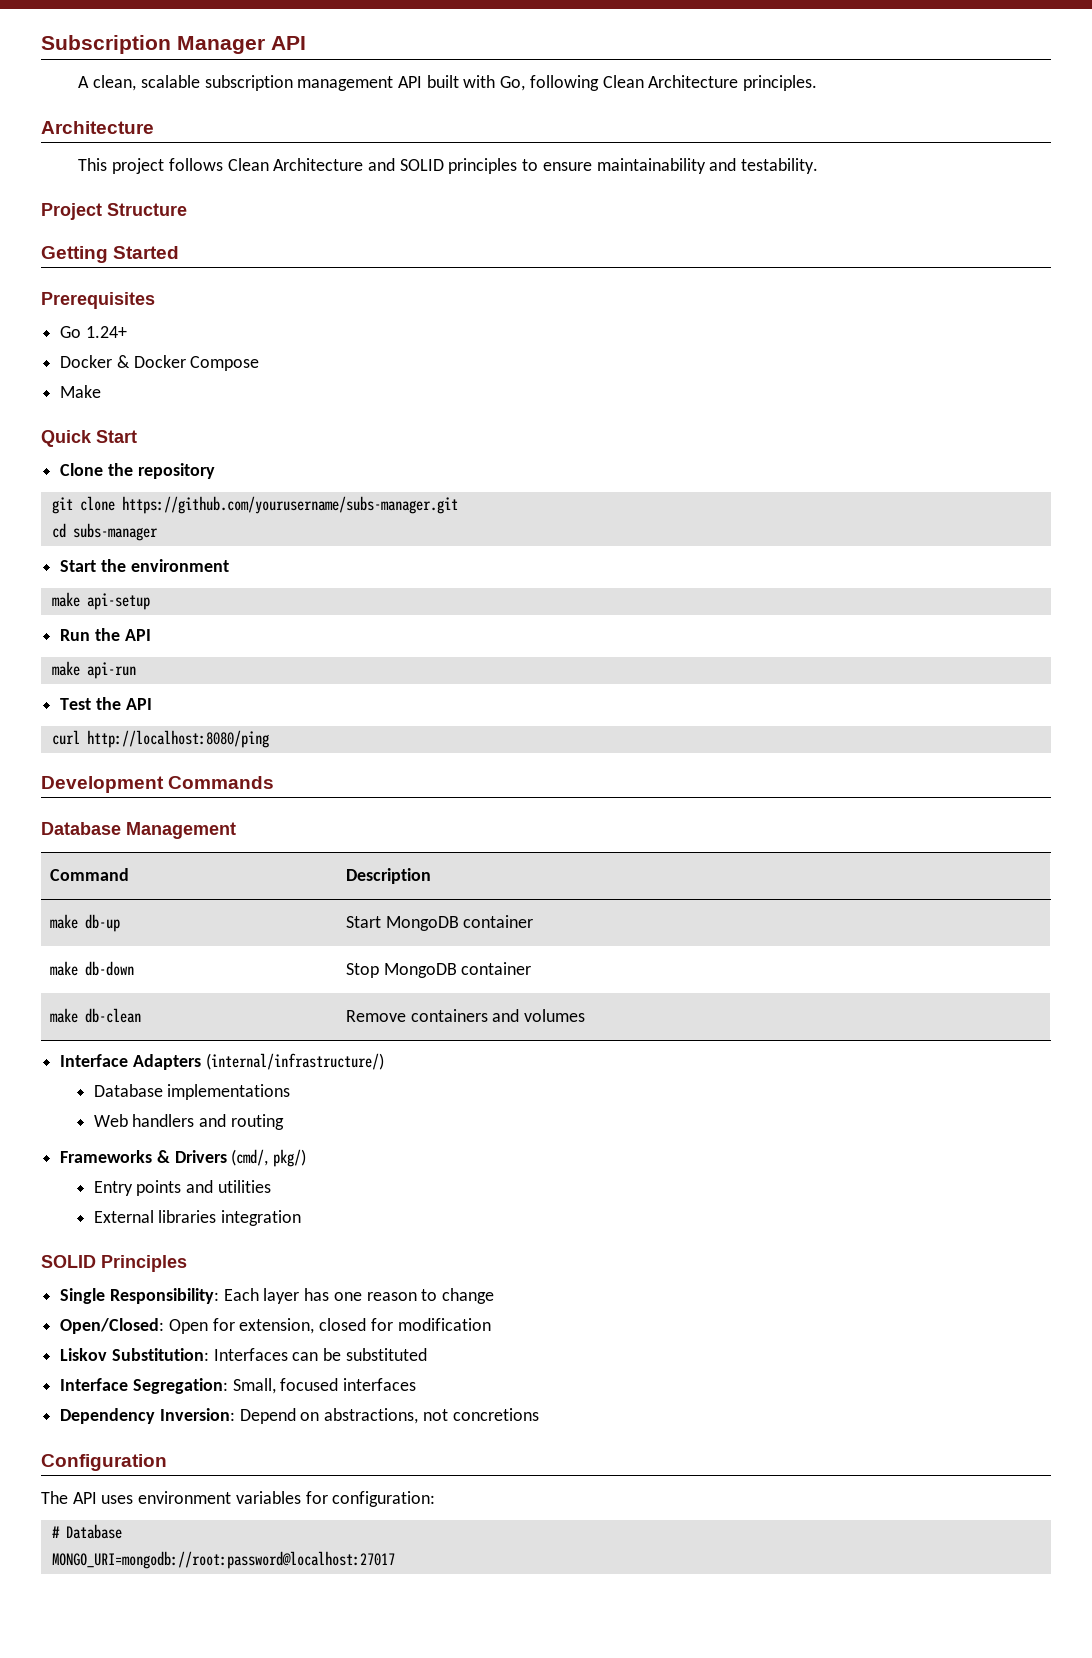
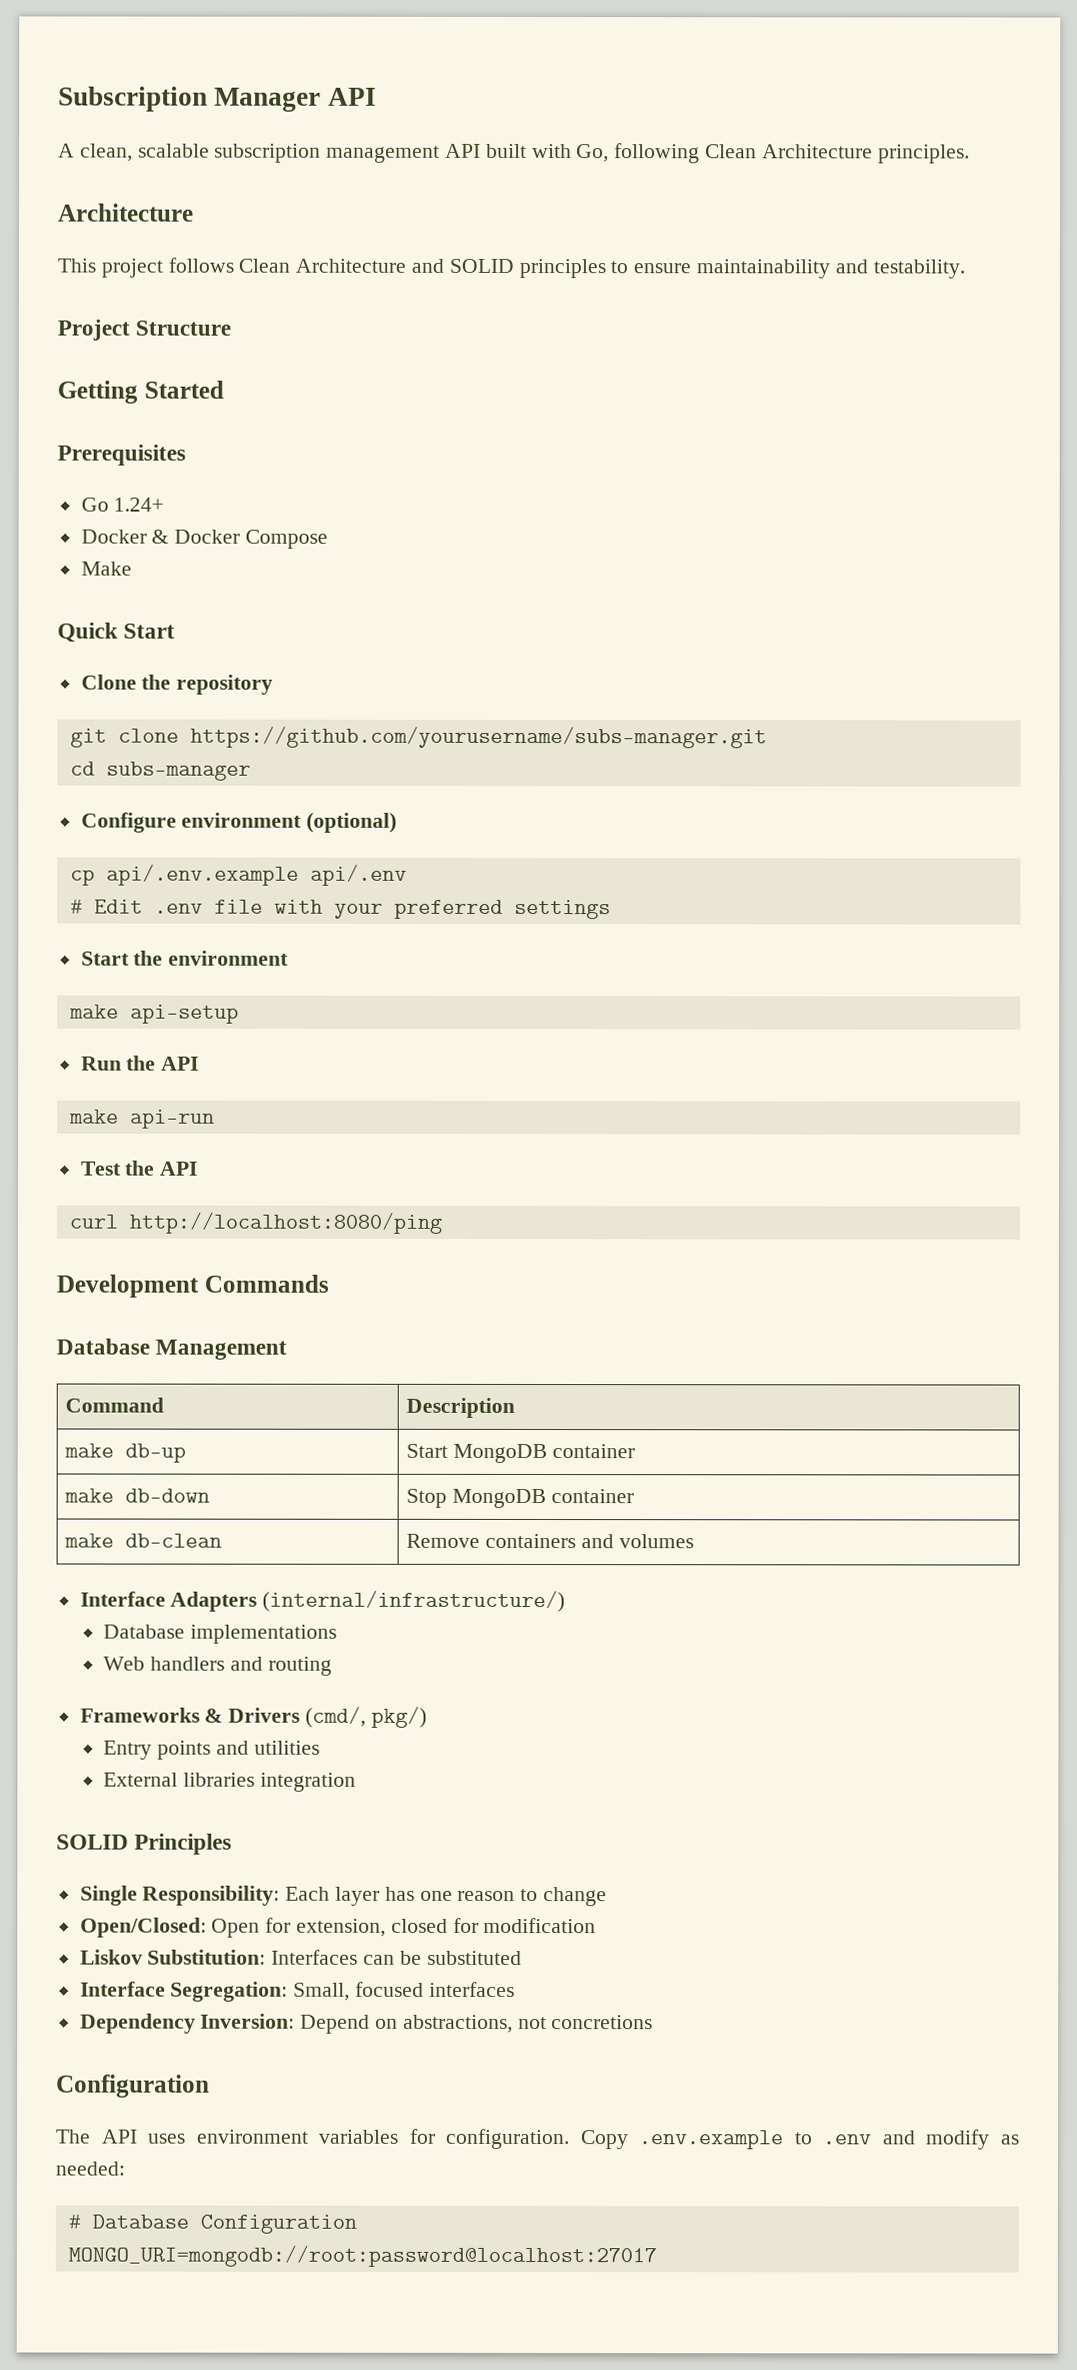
(158, 532) none -> [80,812,398,833] [69,864,407,886] [69,899,611,920] // Configure environment (optional) // cp api/.env.example api/.env // # Edit .env file with your preferred settings
[332,1491,436,1507] configuration: -> [445,2128,1021,2150] [55,2161,125,2176] configuration. Copy .env.example to .env and modify as needed:
(122, 1531) none -> [199,2214,357,2234] Configuration

